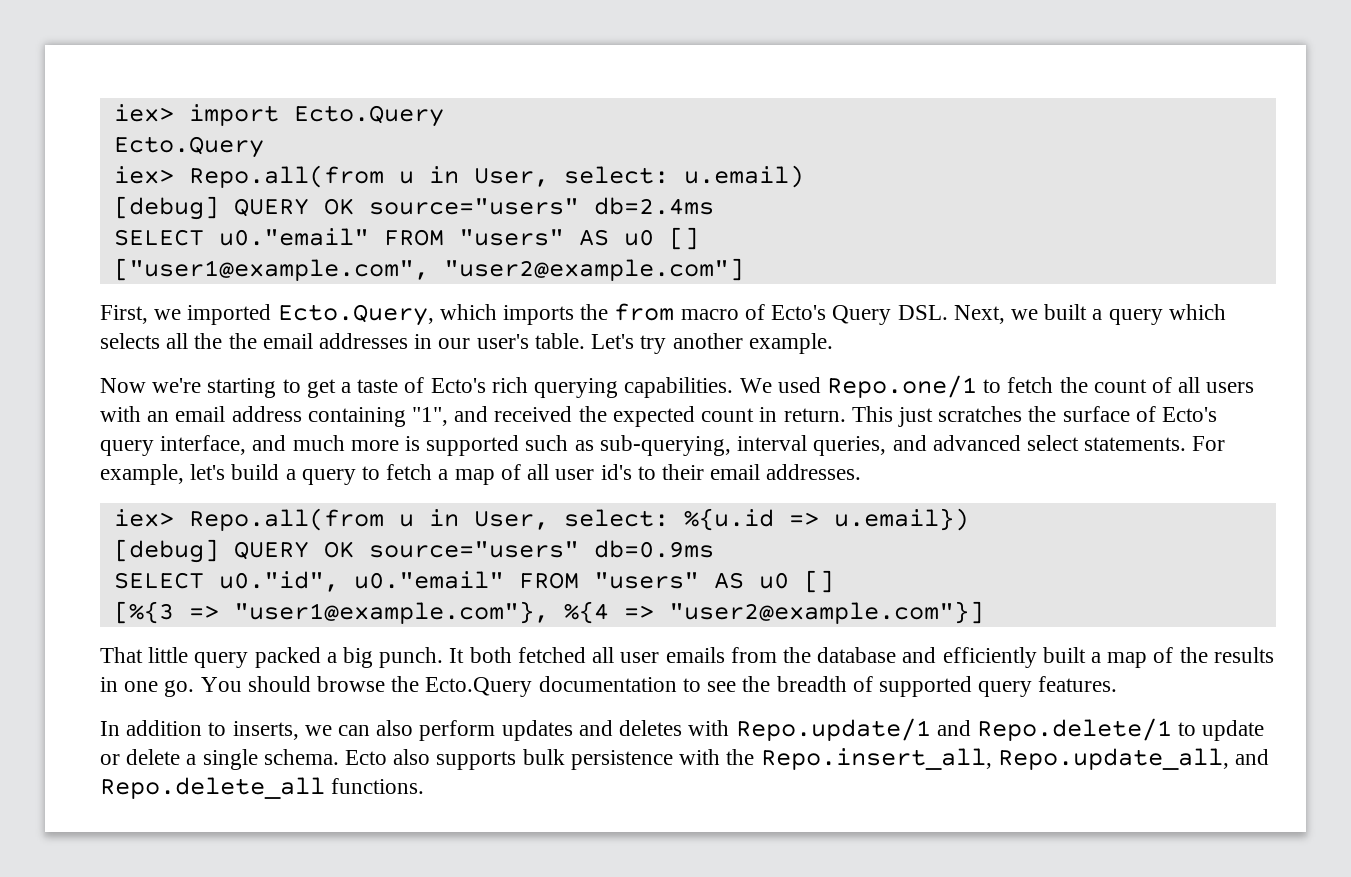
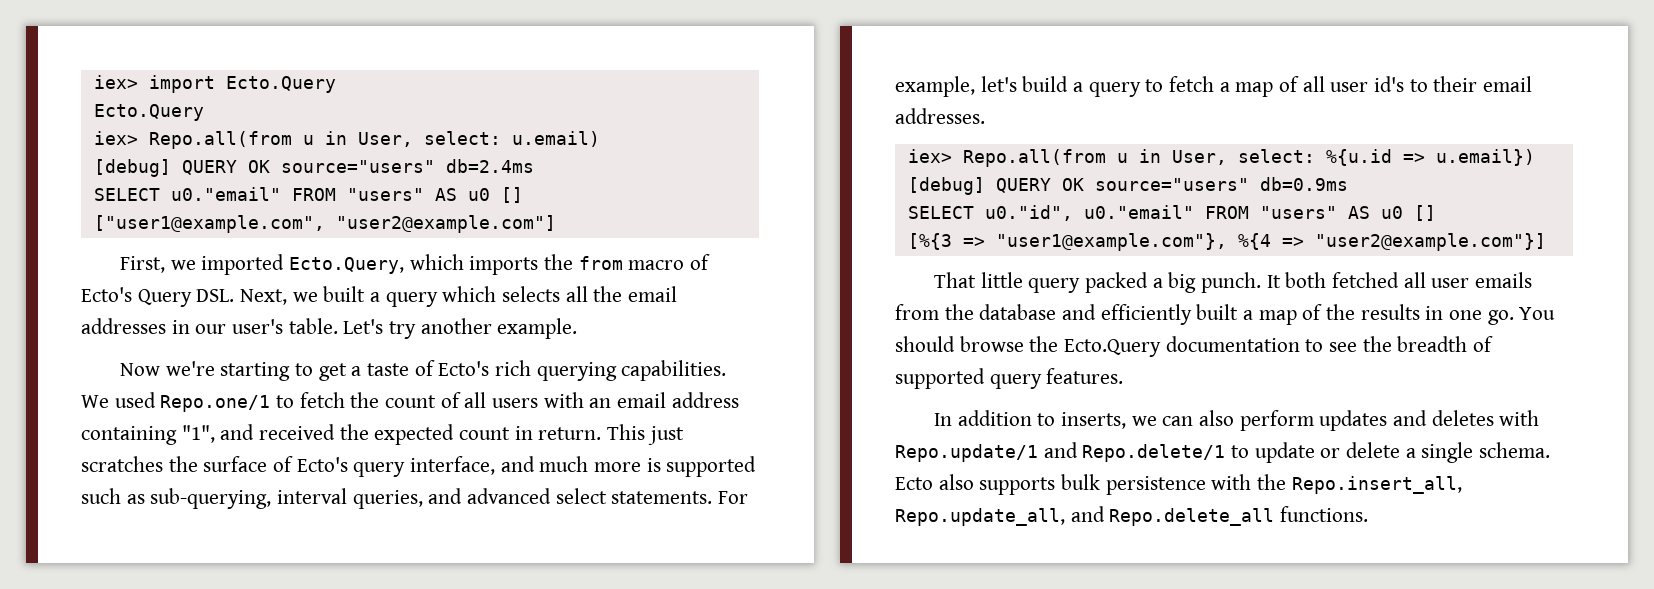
[228,333,257,349] the -> (623, 294) none

